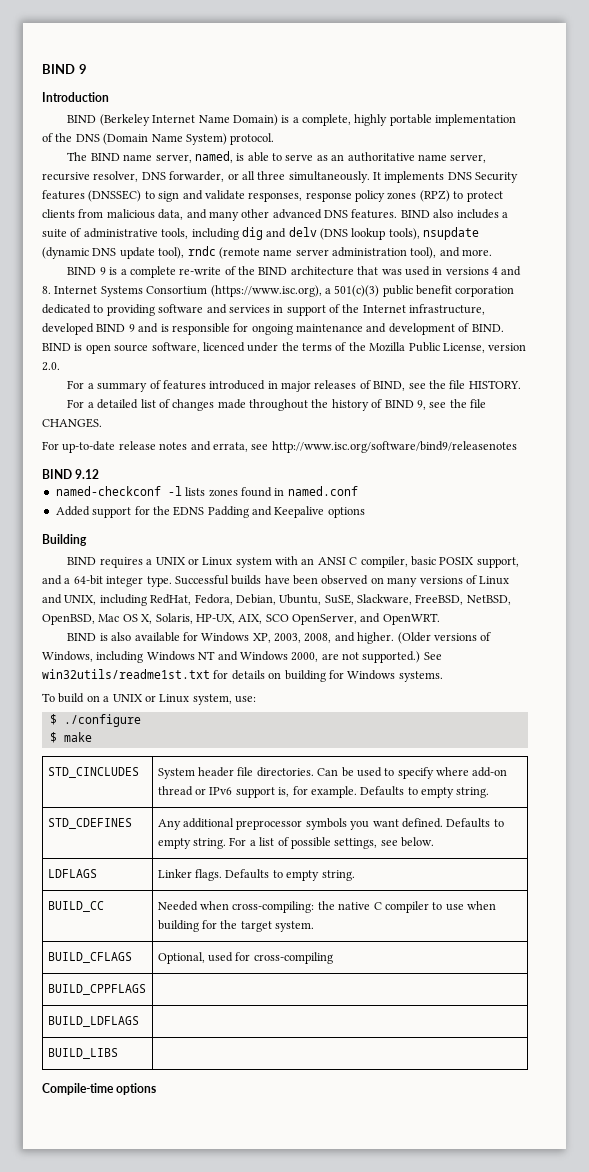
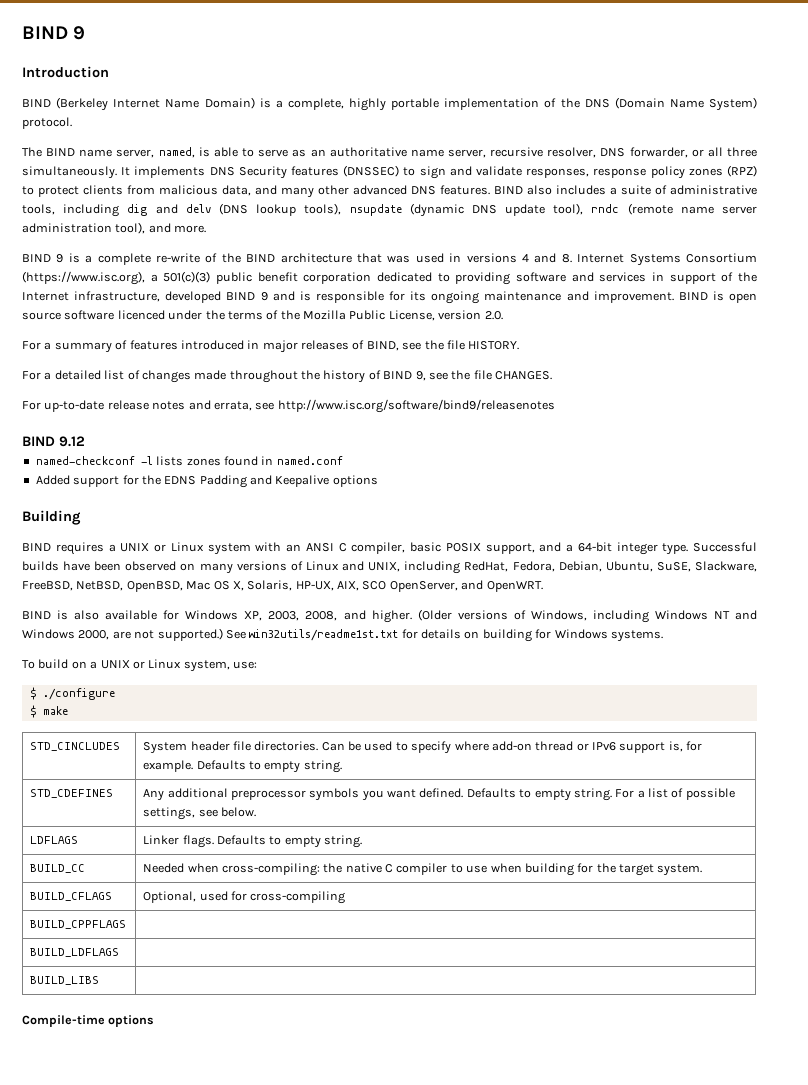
(249, 327) none -> [410,291,427,301] its
[388,323,504,335] development of BIND. -> [593,291,674,303] improvement.
[151,342,200,353] software, -> [64,310,115,320] software

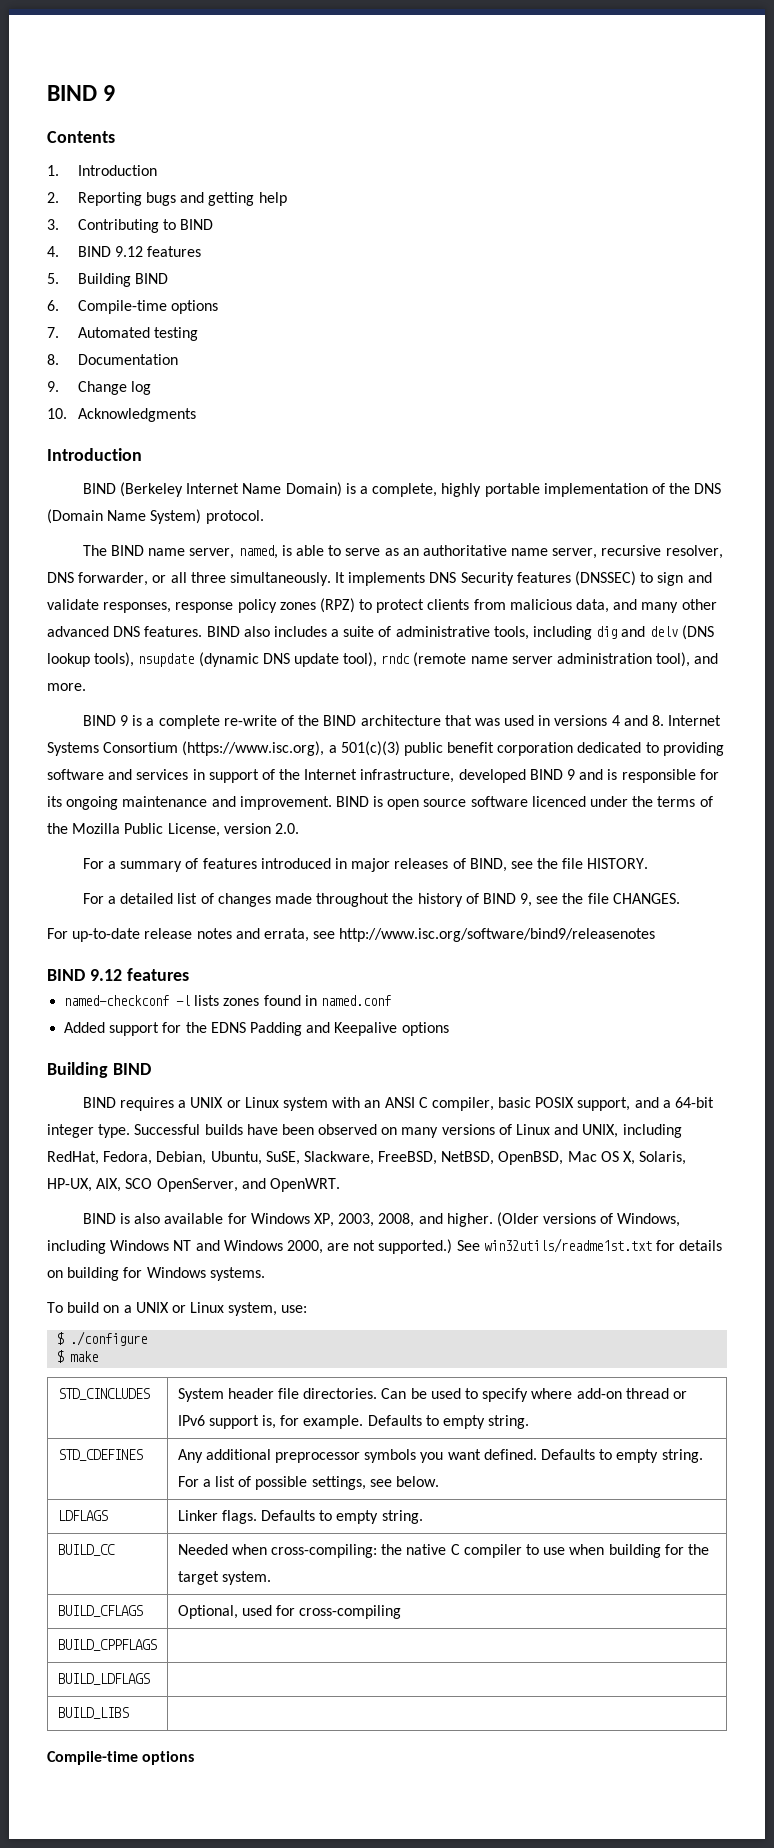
[22,26,86,40] BIND 9 -> [47,85,116,101] [47,131,115,143] [47,165,157,176] [47,192,287,206] [47,219,214,233] [47,246,202,257] [47,273,168,287] [47,300,218,314] [47,327,198,341] [47,354,178,365] [47,381,151,395] [47,408,196,422] BIND 9 // Contents // 1. Introduction // 2. Reporting bugs and getting help // 3. Contributing to BIND // 4. BIND 9.12 features // 5. Building BIND // 6. Compile-time options // 7. Automated testing // 8. Documentation // 9. Change log // 10. Acknowledgments
(85, 441) none -> [126,968,189,981] features
(81, 517) none -> [112,1063,151,1075] BIND

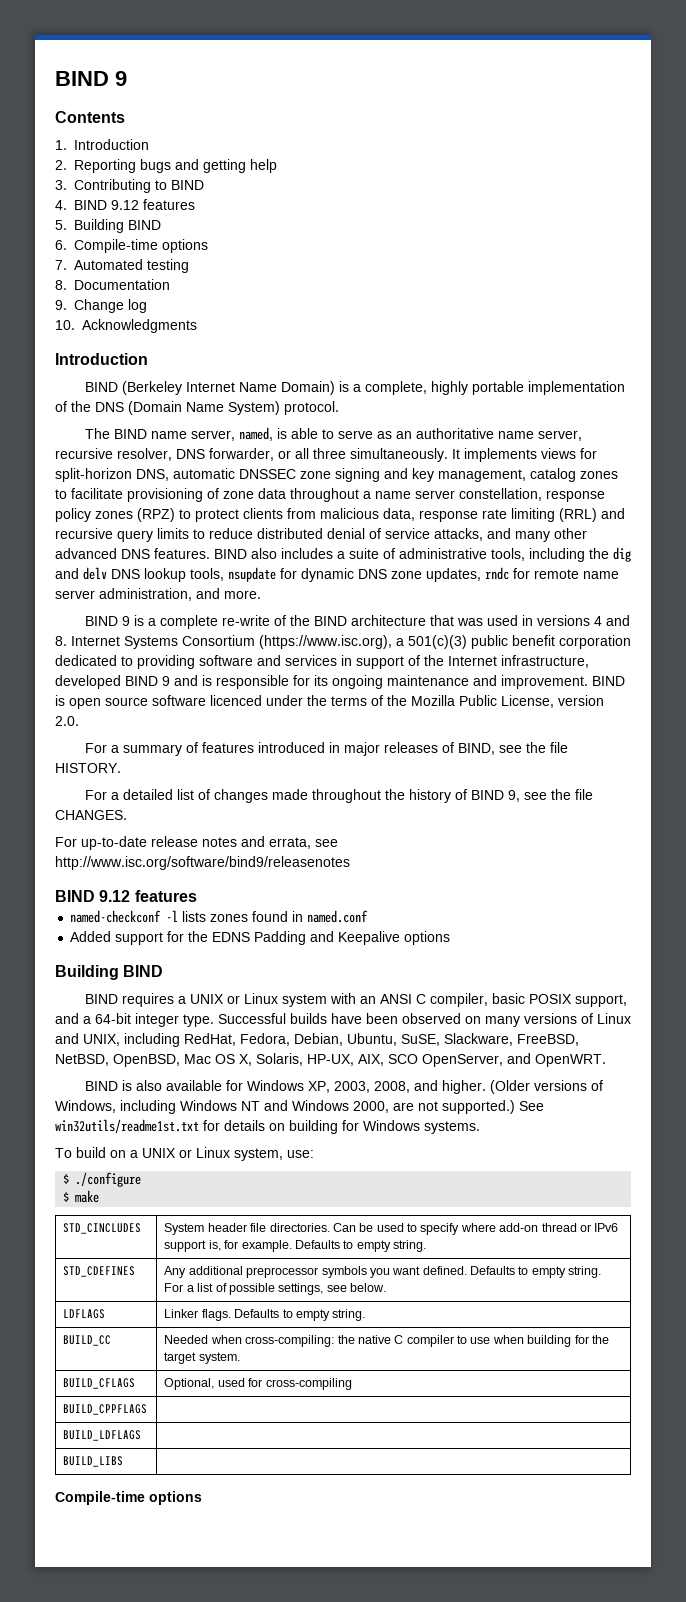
[429,571,712,586] [47,599,172,613] DNS Security features (DNSSEC) to sign and validate responses, -> [541,448,597,459] [55,468,618,482] [55,488,542,502] views for split-horizon DNS, automatic DNSSEC zone signing and key management, catalog zones to facilitate provisioning of zone data throughout a name server constellation,
(610, 606) none -> [419,508,625,522] [55,528,483,542] response rate limiting (RRL) and recursive query limits to reduce distributed denial of service attacks,
(593, 633) none -> [589,548,609,559] the
[681,625,714,640] [47,652,691,667] (DNS lookup tools), nsupdate (dynamic DNS update tool), rndc (remote name server administration tool), -> [111,567,619,582] [55,588,192,601] DNS lookup tools, nsupdate for dynamic DNS zone updates, rndc for remote name server administration,

